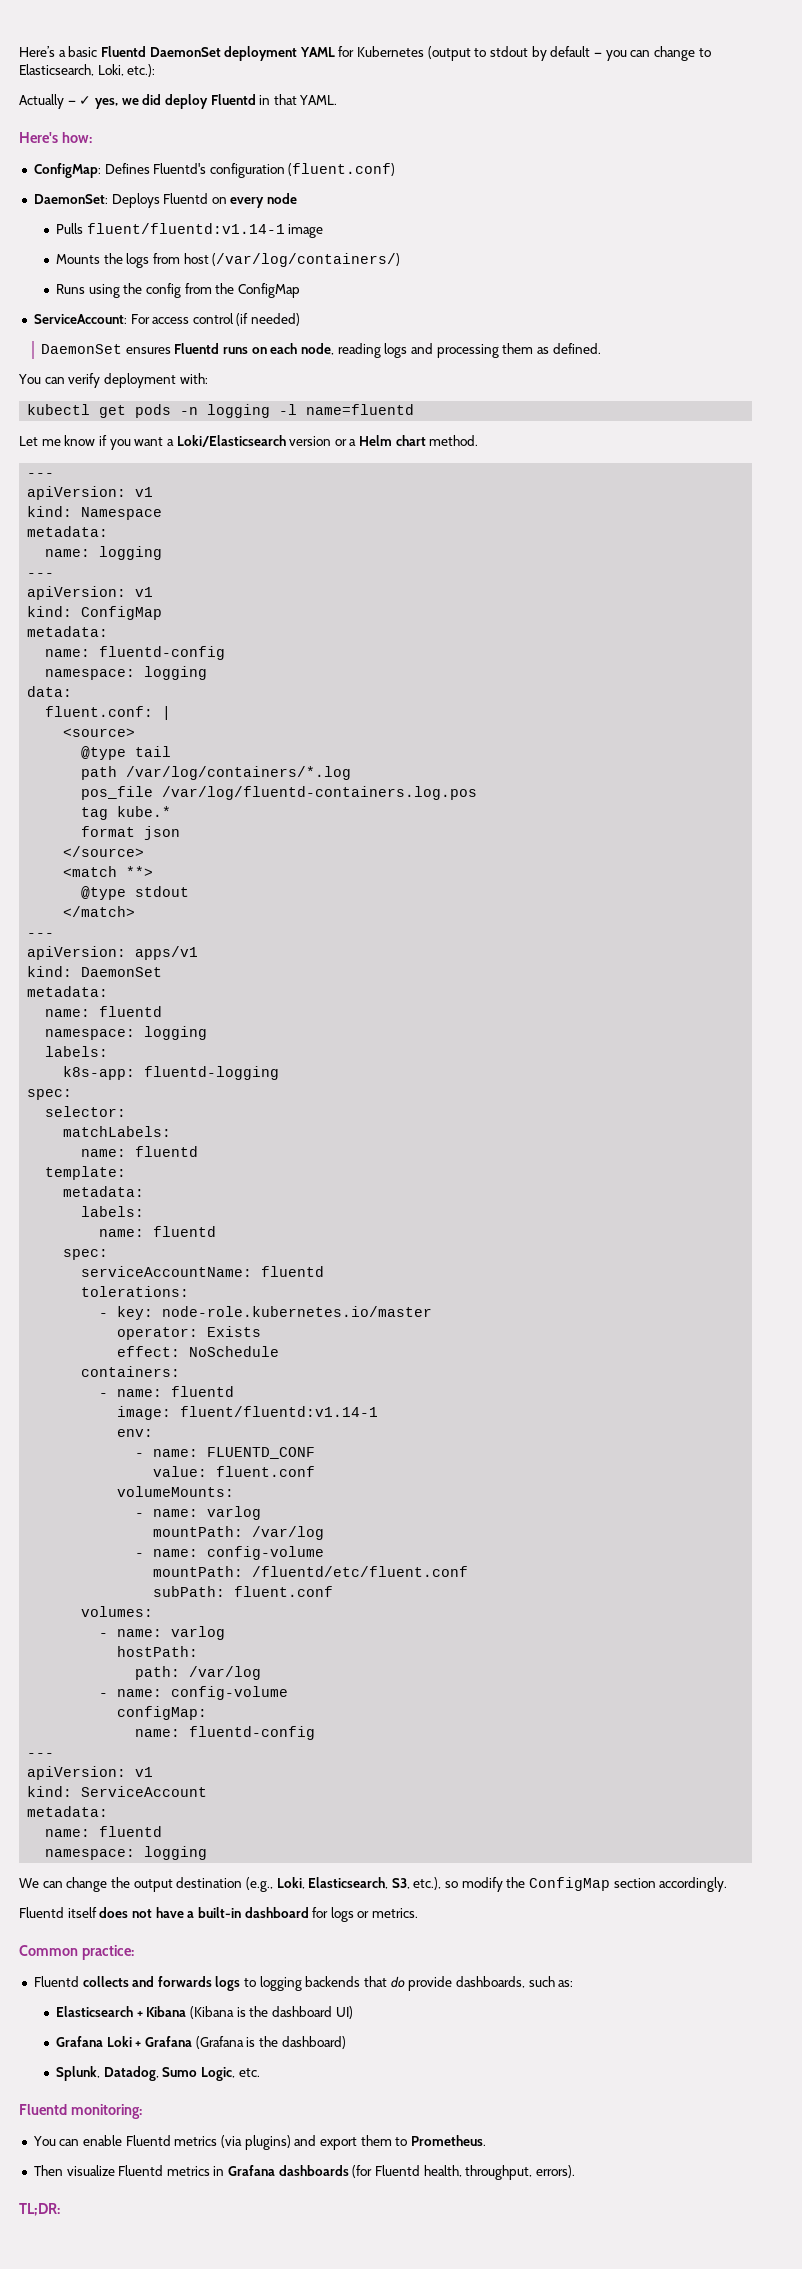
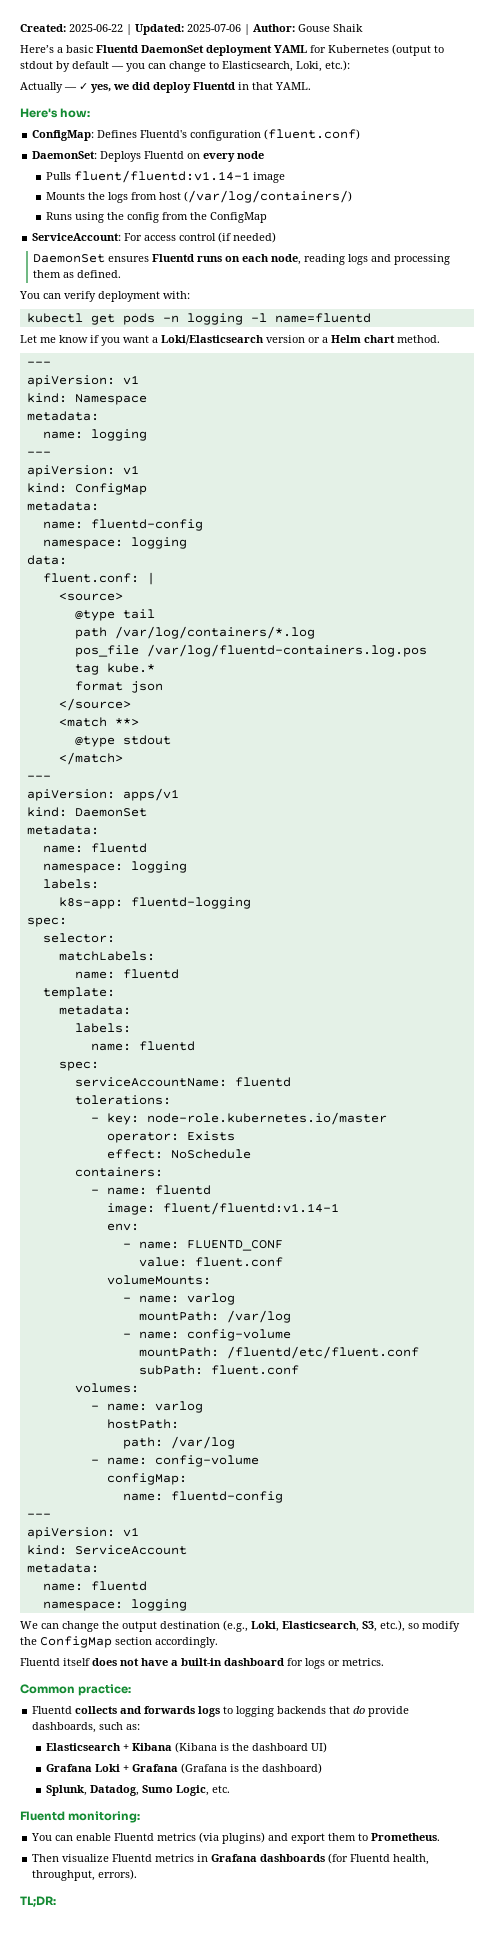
(19, 51) none -> [20,24,363,35] Created: 2025-06-22 | Updated: 2025-07-06 | Author: Gouse Shaik //

